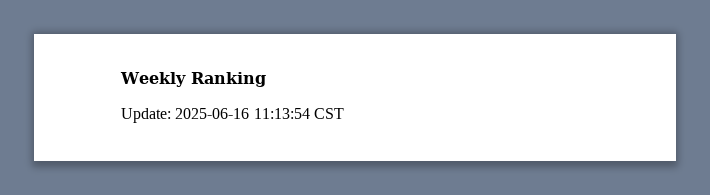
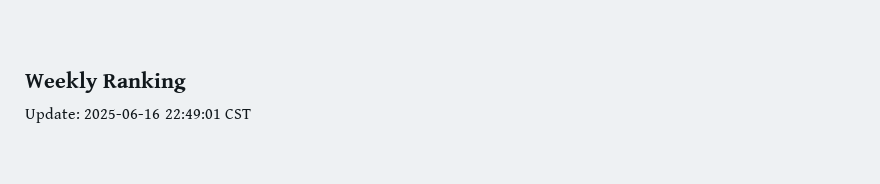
[253,108,310,119] 11:13:54 -> [164,109,221,119] 22:49:01

